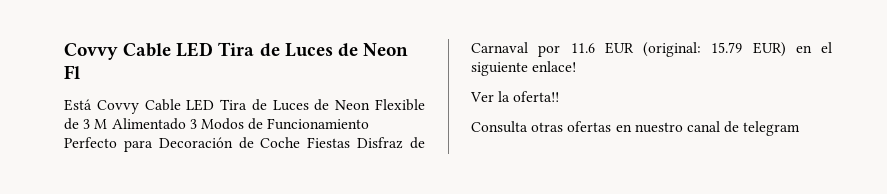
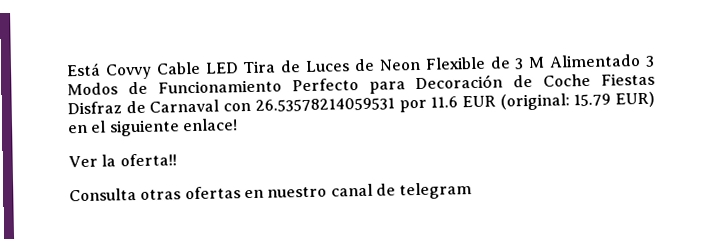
[64,42,408,60] [64,65,80,79] Covvy Cable LED Tira de Luces de Neon Fl // -> (66, 69) none
(528, 47) none -> [223,97,395,112] con 26.53578214059531

